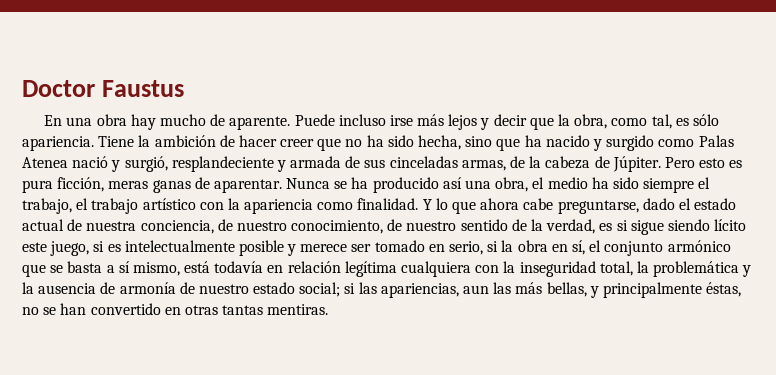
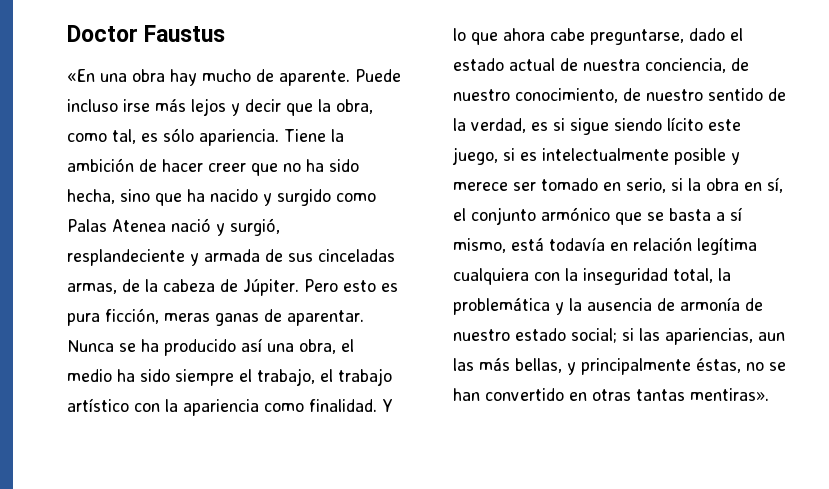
[44,115,63,126] En -> [67,69,95,82] «En
[267,304,329,315] mentiras. -> [690,388,769,401] mentiras».

